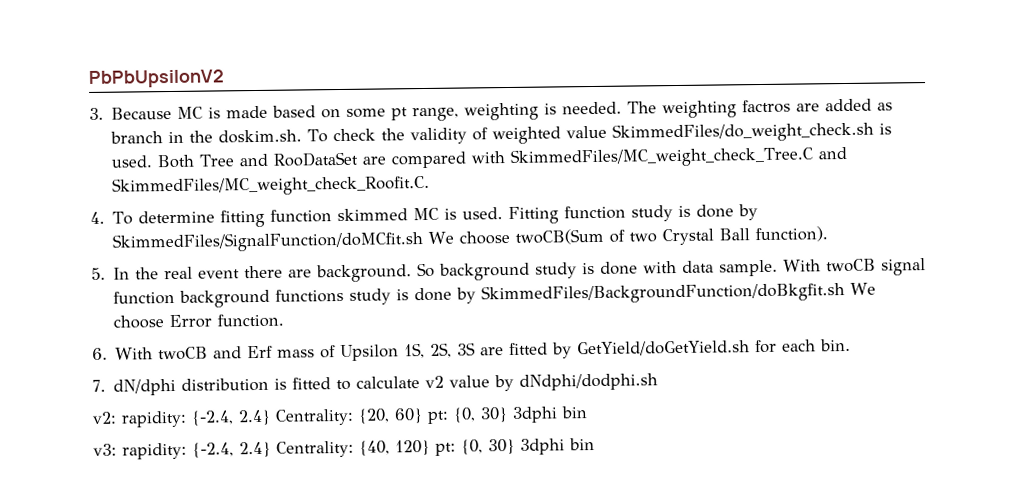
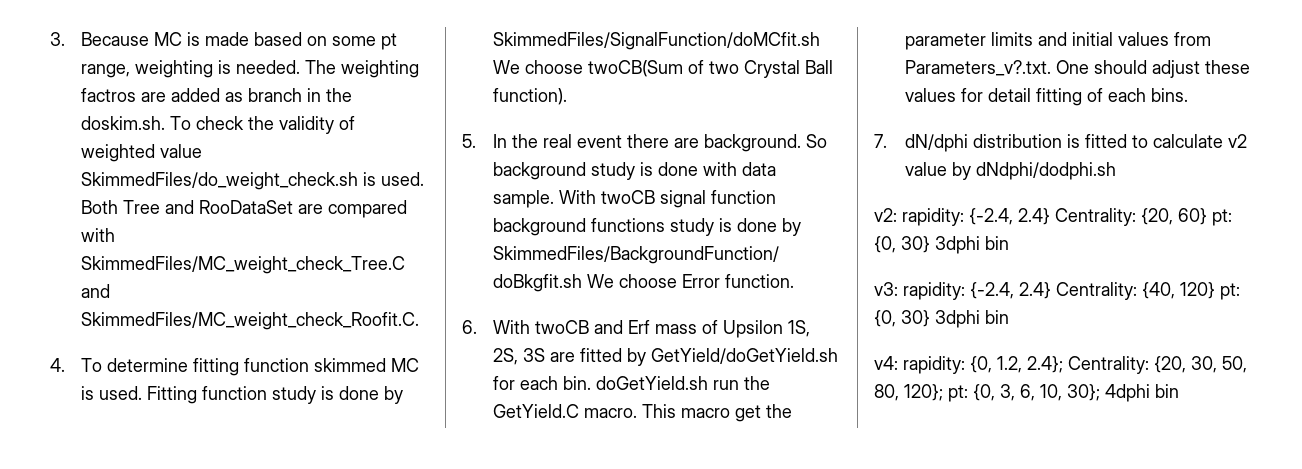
[88,69,225,88] PbPbUpsilonV2 // -> (50, 39) none
(852, 345) none -> [596,376,771,390] [493,404,793,422] [905,32,1212,50] [905,60,1251,78] [905,88,1189,106] doGetYield.sh run the GetYield.C macro. This macro get the parameter limits and initial values from Parameters_v?.txt. One should adjust these values for detail fitting of each bins.
(595, 444) none -> [874,356,1247,374] [874,384,1179,402] // v4: rapidity: {0, 1.2, 2.4}; Centrality: {20, 30, 50, 80, 120}; pt: {0, 3, 6, 10, 30}; 4dphi bin

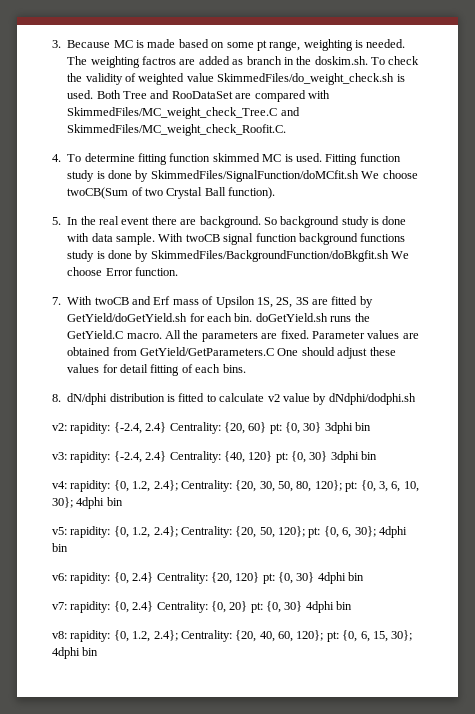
[462,320,477,334] 6. -> [52,297,61,305] 7.
[713,380,740,390] run -> [330,316,352,322] runs
[642,404,793,422] [905,32,1212,50] [905,60,1052,76] This macro get the parameter limits and initial values from Parameters_v?.txt. -> [165,330,419,342] [67,347,274,356] All the parameters are fixed. Parameter values are obtained from GetYield/GetParameters.C
[874,134,887,148] 7. -> [52,394,61,402] 8.
(1179, 391) none -> [52,526,407,538] [52,543,68,552] [52,572,365,584] [52,601,353,613] [52,630,413,642] [52,647,99,659] // v5: rapidity: {0, 1.2, 2.4}; Centrality: {20, 50, 120}; pt: {0, 6, 30}; 4dphi bin // v6: rapidity: {0, 2.4} Centrality: {20, 120} pt: {0, 30} 4dphi bin // v7: rapidity: {0, 2.4} Centrality: {0, 20} pt: {0, 30} 4dphi bin // v8: rapidity: {0, 1.2, 2.4}; Centrality: {20, 40, 60, 120}; pt: {0, 6, 15, 30}; 4dphi bin

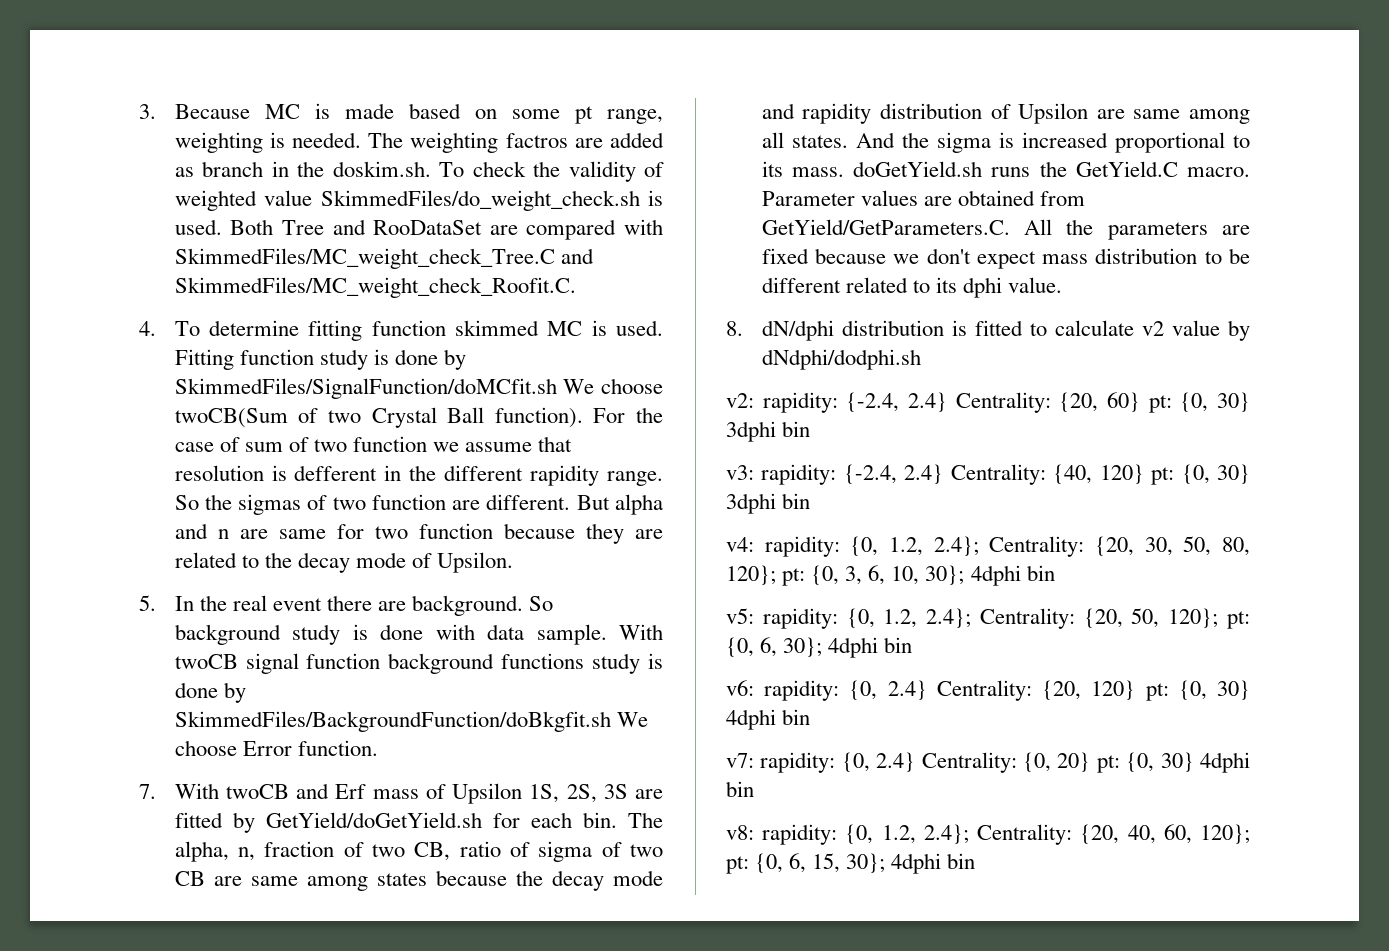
(276, 193) none -> [593,407,663,423] [174,436,573,452] [174,465,663,486] [174,494,663,515] [174,523,663,544] [174,552,514,573] For the case of sum of two function we assume that resolution is defferent in the different rapidity range. So the sigmas of two function are different. But alpha and n are same for two function because they are related to the decay mode of Upsilon.
(253, 317) none -> [628,812,664,828] [174,841,663,862] [174,870,663,891] [761,103,1250,124] [761,132,1250,153] [761,161,844,177] The alpha, n, fraction of two CB, ratio of sigma of two CB are same among states because the decay mode and rapidity distribution of Upsilon are same among all states. And the sigma is increased proportional to its mass.
[165,330,309,342] All the parameters are fixed. -> (1250, 172) none
[140,347,396,359] [67,364,246,376] GetYield/GetParameters.C One should adjust these values for detail fitting of each bins. -> [761,219,1250,240] [761,248,1250,269] [761,277,1063,298] GetYield/GetParameters.C. All the parameters are fixed because we don't expect mass distribution to be different related to its dphi value.

